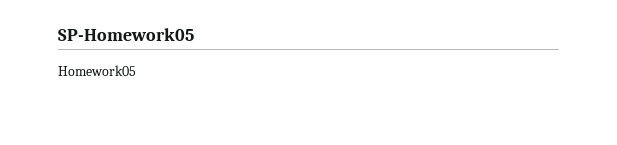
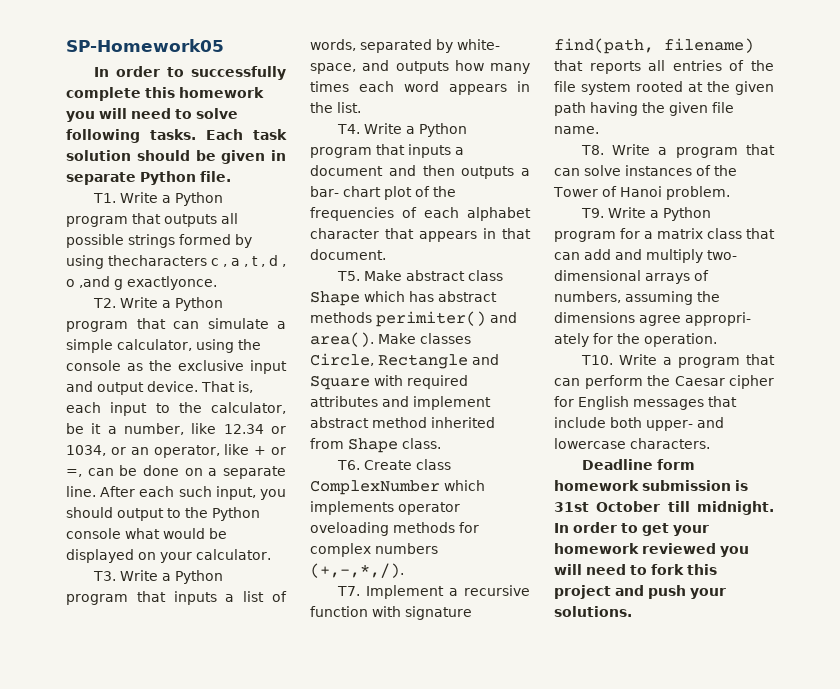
[58,65,136,76] Homework05 -> [93,66,286,80] [66,87,264,101] [66,108,238,122] [66,129,287,143] [66,150,286,164] [66,171,231,185] [92,192,223,206] [66,213,238,227] [66,234,252,248] [66,255,286,269] [66,276,217,290] [92,297,223,311] [66,318,286,332] [66,339,261,353] [66,360,287,374] [66,381,253,395] [66,402,286,416] [66,423,286,435] [66,444,286,458] [66,465,286,479] [66,486,286,500] [66,507,260,521] [66,528,227,539] [66,549,271,563] [92,570,223,584] [66,591,287,605] [310,39,500,53] [310,60,530,74] [310,81,530,95] [310,102,361,113] [336,123,467,137] [310,144,464,158] [310,165,530,179] [310,186,456,200] [310,207,531,221] [310,228,531,242] [310,249,386,260] [336,270,503,281] [310,291,497,306] [310,311,517,327] [310,332,471,347] [310,353,499,369] [310,375,468,390] [310,396,491,410] [310,417,495,428] [310,438,441,453] [336,459,451,470] [310,480,485,495] [310,501,460,515] [310,522,479,536] [310,543,438,557] [310,563,404,578] [336,585,530,599] [310,606,472,620] [554,38,754,54] [554,60,774,74] [554,81,774,95] [554,102,734,116] [554,126,599,134] [580,144,775,158] [554,165,737,176] [553,186,730,200] [580,207,711,221] [554,228,775,242] [554,249,737,263] [554,270,709,284] [554,291,720,305] [554,312,751,326] [554,333,717,347] [580,354,775,368] [554,375,774,389] [554,396,737,410] [554,417,724,431] [554,438,710,449] [581,459,695,470] [554,480,748,491] [554,501,774,515] [554,522,709,536] [554,543,749,557] [554,564,717,575] [554,585,726,599] [554,606,632,617] In order to successfully complete this homework you will need to solve following tasks. Each task solution should be given in separate Python file. // T1. Write a Python program that outputs all possible strings formed by using thecharacters c , a , t , d , o ,and g exactlyonce. // T2. Write a Python program that can simulate a simple calculator, using the console as the exclusive input and output device. That is, each input to the calculator, be it a number, like 12.34 or 1034, or an operator, like + or =, can be done on a separate line. After each such input, you should output to the Python console what would be displayed on your calculator. // T3. Write a Python program that inputs a list of words, separated by white- space, and outputs how many times each word appears in the list. // T4. Write a Python program that inputs a document and then outputs a bar- chart plot of the frequencies of each alphabet character that appears in that document. // T5. Make abstract class Shape which has abstract methods perimiter() and area(). Make classes Circle, Rectangle and Square with required attributes and implement abstract method inherited from Shape class. // T6. Create class ComplexNumber which implements operator oveloading methods for complex numbers (+,-,*,/). // T7. Implement a recursive function with signature find(path, filename) that reports all entries of the file system rooted at the given path having the given file name. // T8. Write a program that can solve instances of the Tower of Hanoi problem. // T9. Write a Python program for a matrix class that can add and multiply two- dimensional arrays of numbers, assuming the dimensions agree appropri- ately for the operation. // T10. Write a program that can perform the Caesar cipher for English messages that include both upper- and lowercase characters. // Deadline form homework submission is 31st October till midnight. In order to get your homework reviewed you will need to fork this project and push your solutions.

